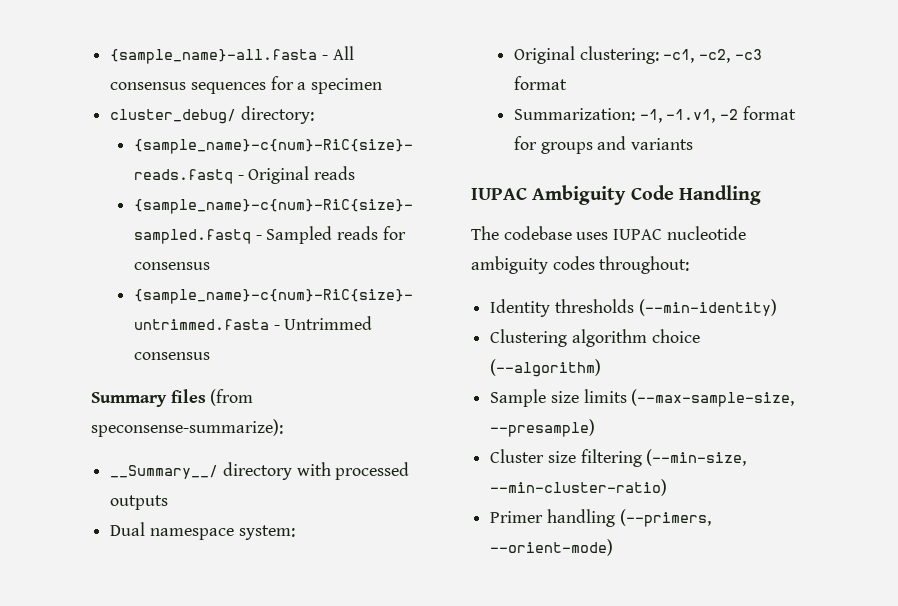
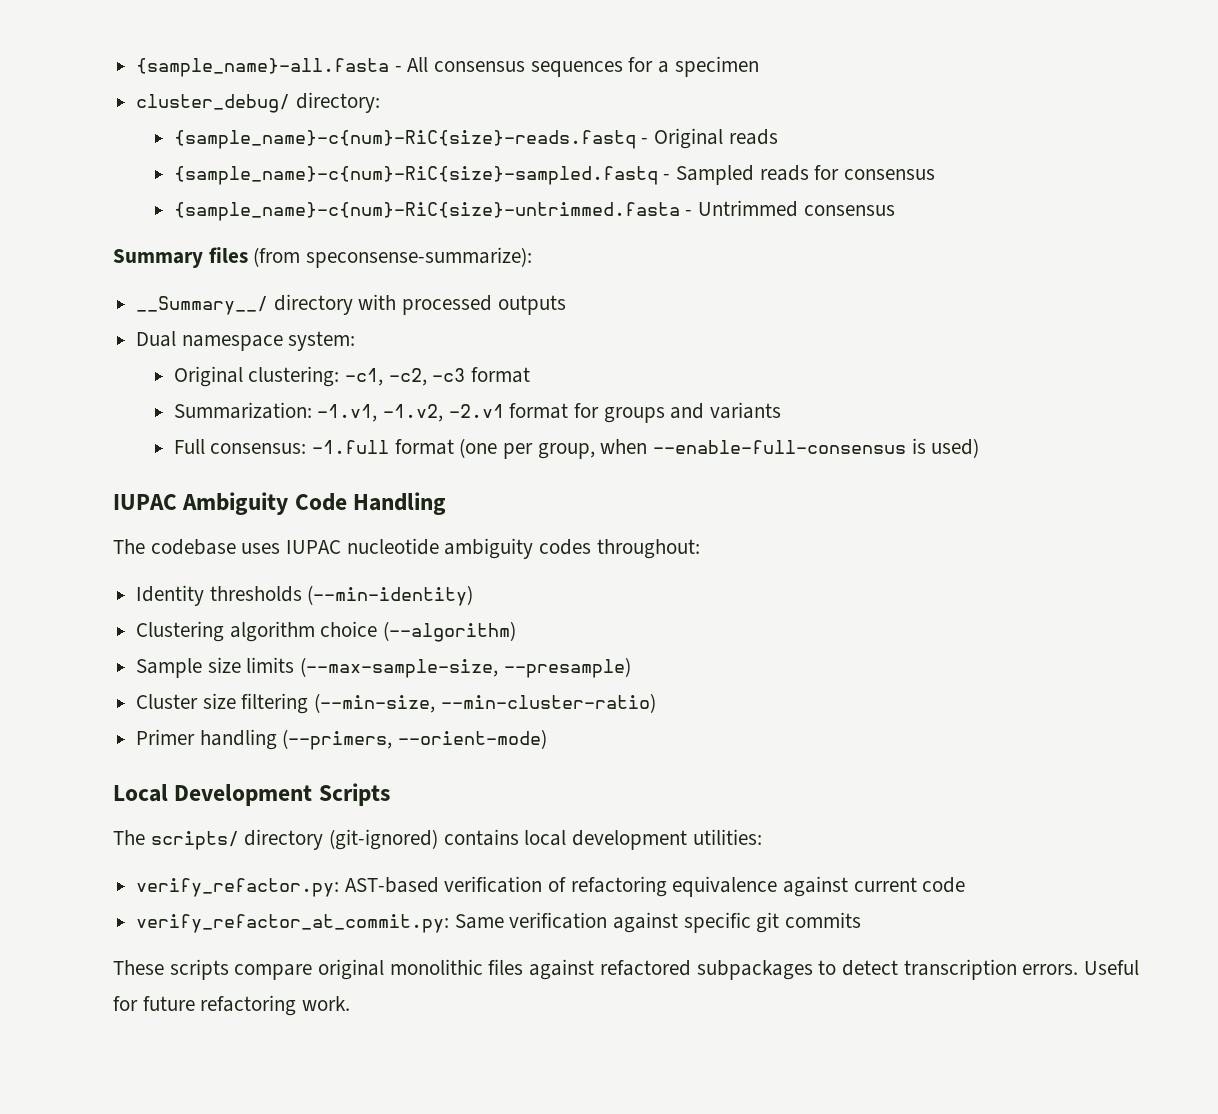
[639,109,739,123] -1, -1.v1, -2 -> [317,404,504,422] -1.v1, -1.v2, -2.v1
(694, 144) none -> [173,438,980,459] // Full consensus: -1.full format (one per group, when --enable-full-consensus is used)
(614, 547) none -> [113,783,390,806] [113,829,762,850] [136,876,966,897] [136,912,862,933] [113,959,1140,980] [113,995,351,1016] // Local Development Scripts // The scripts/ directory (git-ignored) contains local development utilities: // verify_refactor.py: AST-based verification of refactoring equivalence against current code // verify_refactor_at_commit.py: Same verification against specific git commits // These scripts compare original monolithic files against refactored subpackages to detect transcription errors. Useful for future refactoring work.

